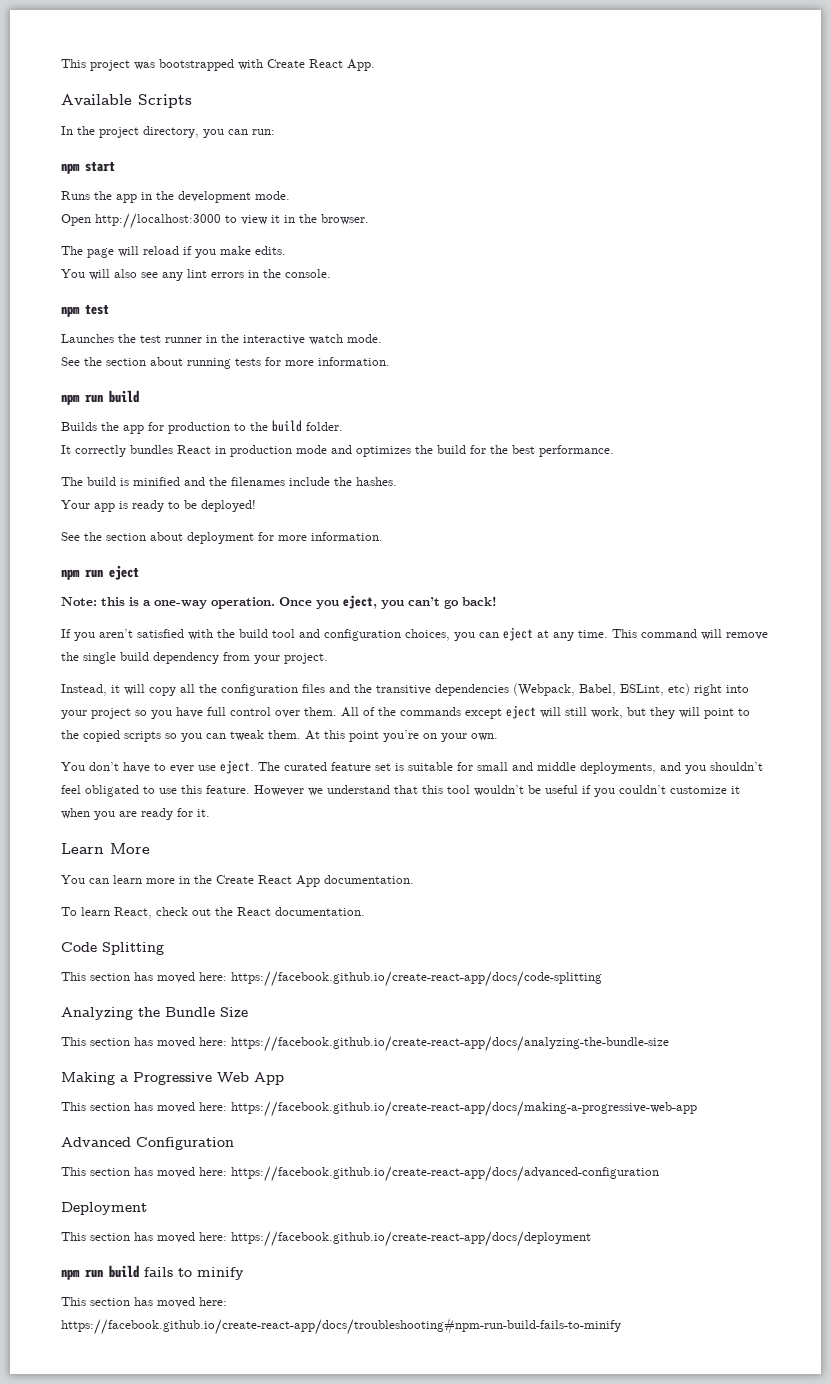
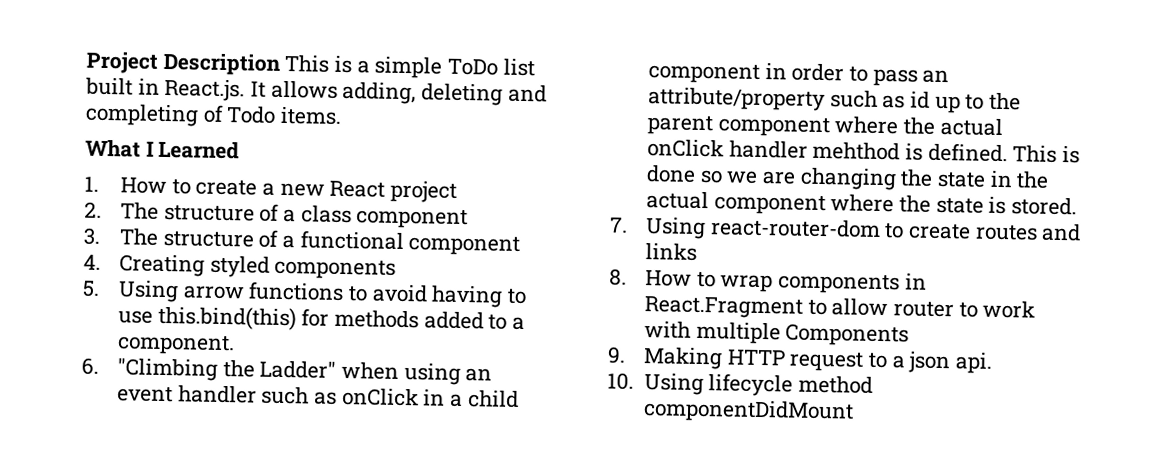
[61,59,375,71] [61,94,192,108] [61,126,275,138] [61,161,115,174] [61,191,290,203] [61,213,369,229] [61,246,286,258] [61,269,331,281] [61,304,109,317] [61,334,382,345] [61,357,390,369] [61,390,139,405] [61,420,343,434] [61,445,614,457] [61,477,397,486] [61,500,256,512] [61,532,383,544] [61,565,139,580] [61,595,497,609] [61,627,768,641] [61,652,328,664] [61,683,749,696] [61,705,750,719] [61,730,498,742] [61,760,763,774] [61,785,740,797] [61,808,210,820] [61,843,150,854] [61,875,414,887] [61,907,365,919] [61,942,164,955] [61,971,602,987] [61,1007,248,1020] [61,1036,669,1052] [61,1072,284,1085] [61,1101,697,1117] [61,1137,234,1150] [61,1166,659,1182] [61,1202,147,1215] [61,1231,591,1247] [61,1265,244,1280] [61,1297,227,1308] [61,1317,621,1335] This project was bootstrapped with Create React App. // Available Scripts // In the project directory, you can run: // npm start // Runs the app in the development mode. // Open http://localhost:3000 to view it in the browser. // The page will reload if you make edits. // You will also see any lint errors in the console. // npm test // Launches the test runner in the interactive watch mode. // See the section about running tests for more information. // npm run build // Builds the app for production to the build folder. // It correctly bundles React in production mode and optimizes the build for the best performance. // The build is minified and the filenames include the hashes. // Your app is ready to be deployed! // See the section about deployment for more information. // npm run eject // Note: this is a one-way operation. Once you eject, you can’t go back! // If you aren’t satisfied with the build tool and configuration choices, you can eject at any time. This command will remove the single build dependency from your project. // Instead, it will copy all the configuration files and the transitive dependencies (Webpack, Babel, ESLint, etc) right into your project so you have full control over them. All of the commands except eject will still work, but they will point to the copied scripts so you can tweak them. At this point you’re on your own. // You don’t have to ever use eject. The curated feature set is suitable for small and middle deployments, and you shouldn’t feel obligated to use this feature. However we understand that this tool wouldn’t be useful if you couldn’t customize it when you are ready for it. // Learn More // You can learn more in the Create React App documentation. // To learn React, check out the React documentation. // Code Splitting // This section has moved here: https://facebook.github.io/create-react-app/docs/code-splitting // Analyzing the Bundle Size // This section has moved here: https://facebook.github.io/create-react-app/docs/analyzing-the-bundle-size // Making a Progressive Web App // This section has moved here: https://facebook.github.io/create-react-app/docs/making-a-progressive-web-app // Advanced Configuration // This section has moved here: https://facebook.github.io/create-react-app/docs/advanced-configuration // Deployment // This section has moved here: https://facebook.github.io/create-react-app/docs/deployment // npm run build fails to minify // This section has moved here: https://facebook.github.io/create-react-app/docs/troubleshooting#npm-run-build-fails-to-minify -> [86,51,535,79] [85,77,547,106] [85,103,343,127] [85,139,241,160] [84,176,458,203] [84,201,469,230] [83,227,521,256] [83,254,397,280] [82,280,528,308] [118,305,526,331] [117,334,236,356] [81,357,493,385] [117,385,519,408] [648,63,950,87] [648,87,1022,114] [647,115,1003,138] [647,139,1081,164] [646,165,1050,191] [646,191,1078,216] [610,217,1082,242] [645,243,698,261] [609,268,927,295] [644,296,1036,319] [644,321,910,347] [607,346,994,374] [607,372,873,397] [642,399,854,424] Project Description This is a simple ToDo list built in React.js. It allows adding, deleting and completing of Todo items. // What I Learned // 1. How to create a new React project // 2. The structure of a class component // 3. The structure of a functional component // 4. Creating styled components // 5. Using arrow functions to avoid having to use this.bind(this) for methods added to a component. // 6. "Climbing the Ladder" when using an event handler such as onClick in a child component in order to pass an attribute/property such as id up to the parent component where the actual onClick handler mehthod is defined. This is done so we are changing the state in the actual component where the state is stored. // 7. Using react-router-dom to create routes and links // 8. How to wrap components in React.Fragment to allow router to work with multiple Components // 9. Making HTTP request to a json api. // 10. Using lifecycle method componentDidMount

